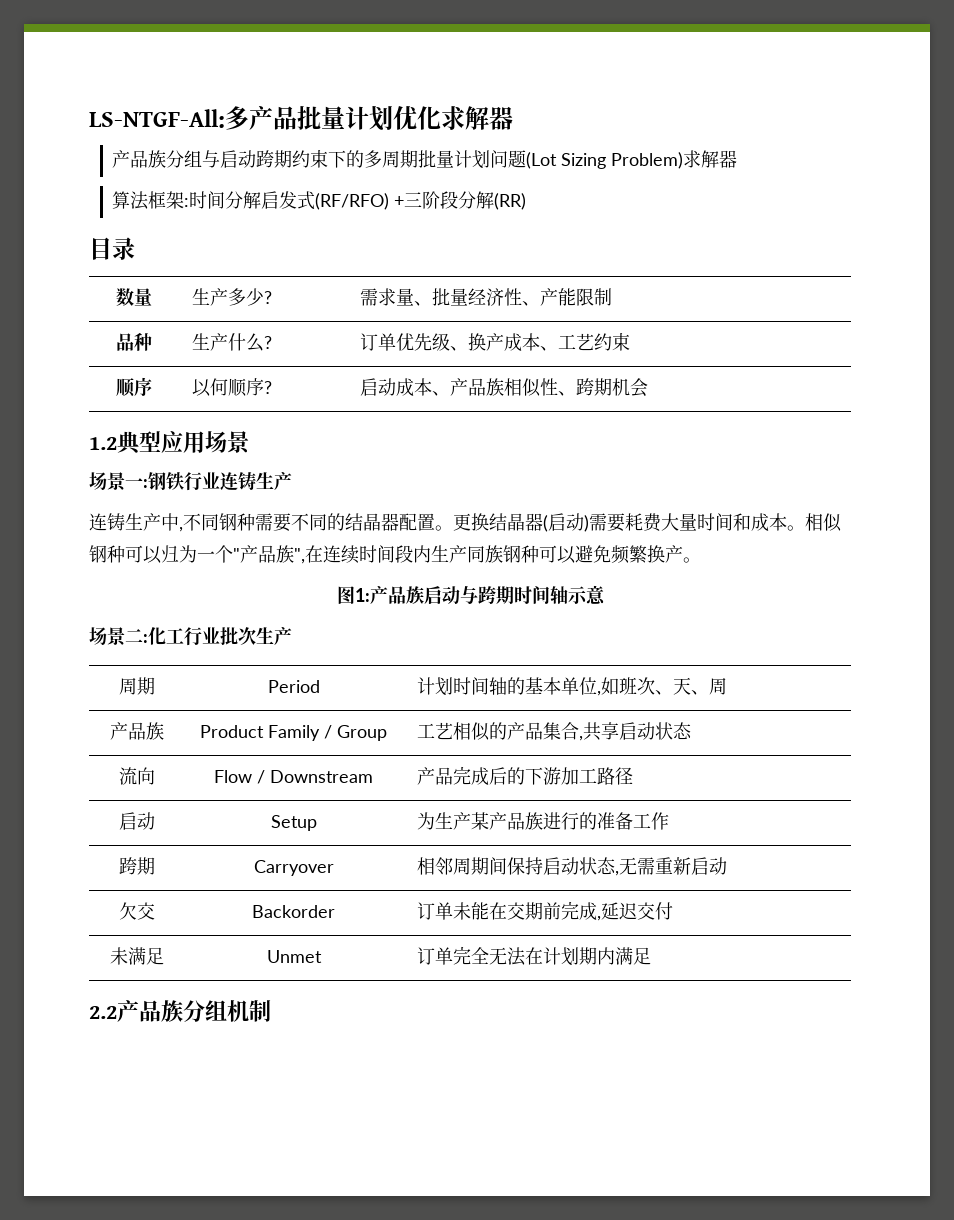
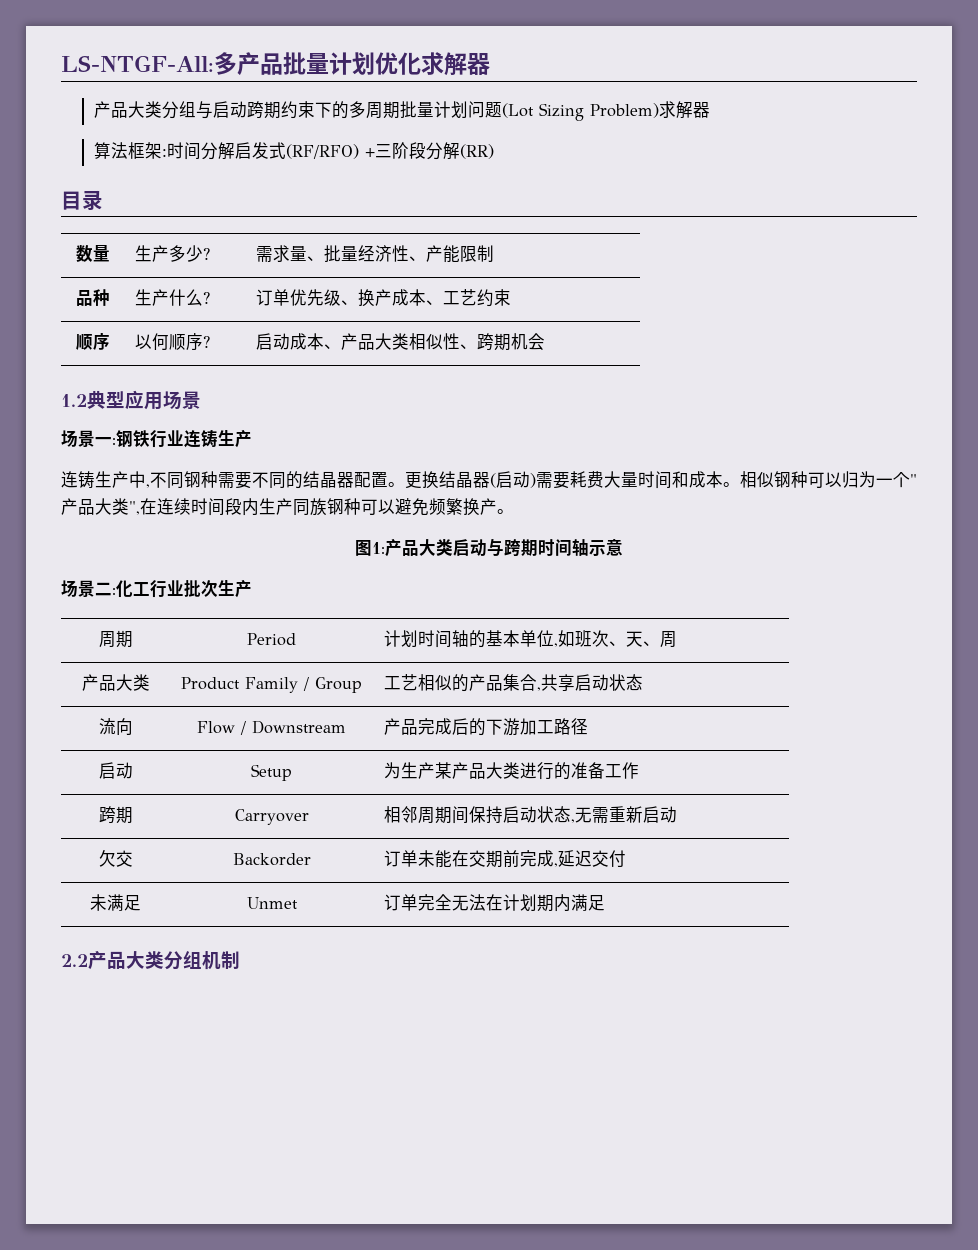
[148,150,167,168] 族 -> [127,101,162,118] 大类
[485,378,504,396] 族 -> [375,333,410,350] 大类
[276,545,294,563] 族 -> [95,498,129,515] 大类
[405,586,424,604] 族 -> [419,539,453,556] 大类
[145,722,164,740] 族 -> [115,674,150,691] 大类
[524,812,543,830] 族 -> [486,762,521,779] 大类
[161,1000,183,1022] 族 -> [126,951,164,969] 大类

